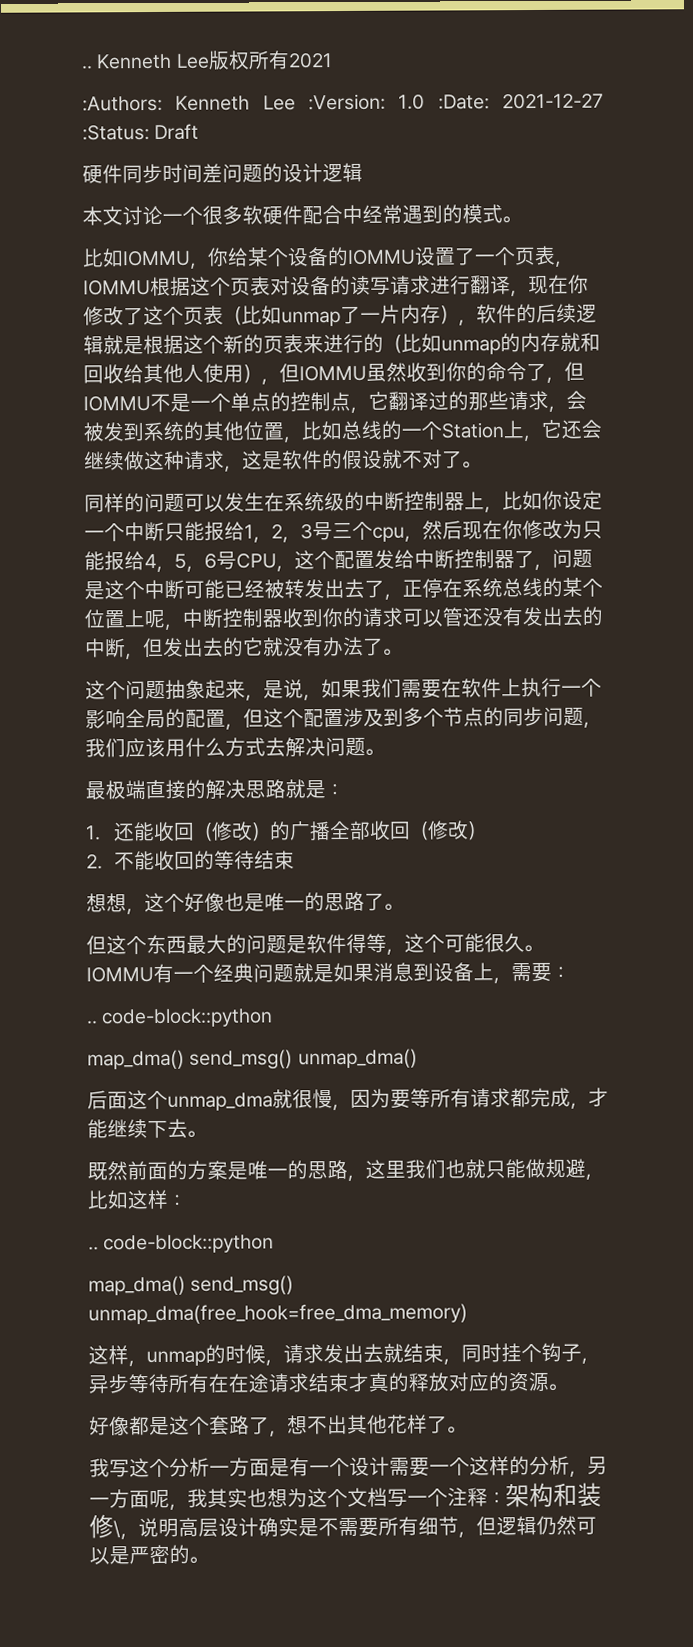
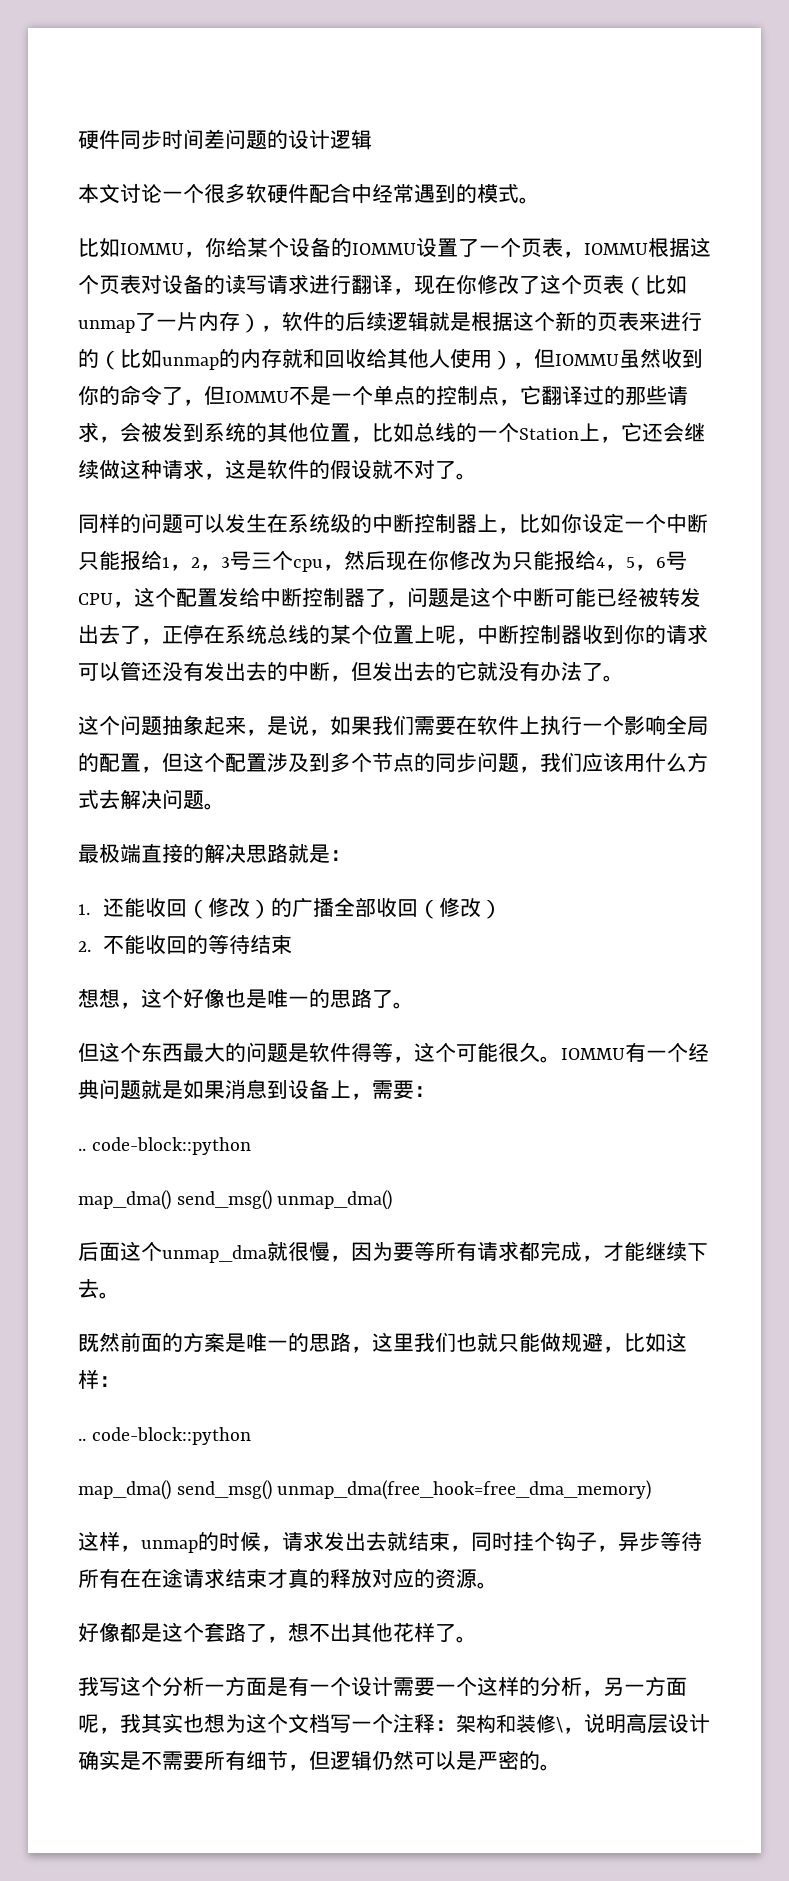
[82,50,333,70] [82,93,604,112] [82,123,200,141] .. Kenneth Lee版权所有2021 // :Authors: Kenneth Lee :Version: 1.0 :Date: 2021-12-27 :Status: Draft // -> (78, 140) none

